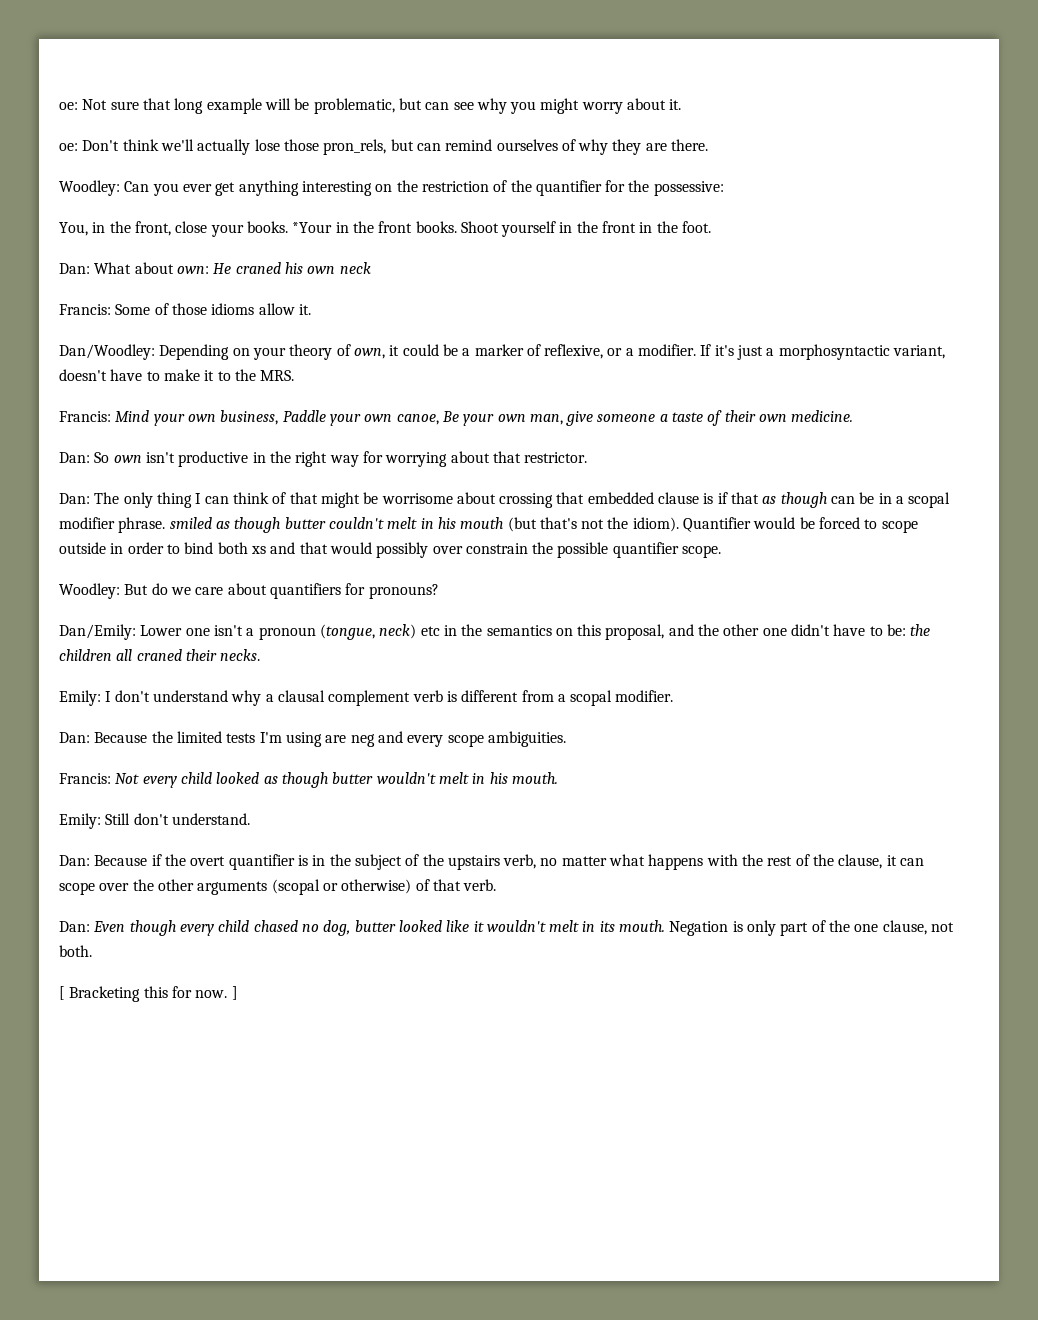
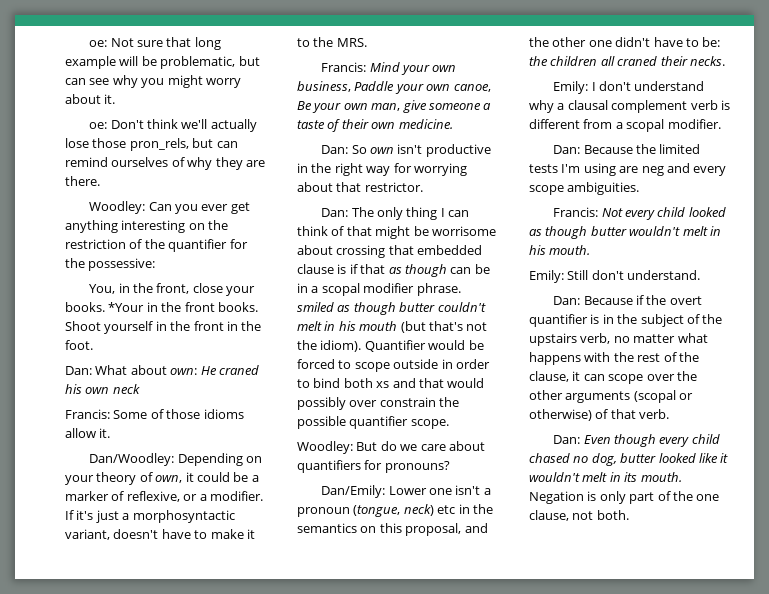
[59,986,238,1002] // [ Bracketing this for now. ] -> (629, 515) none

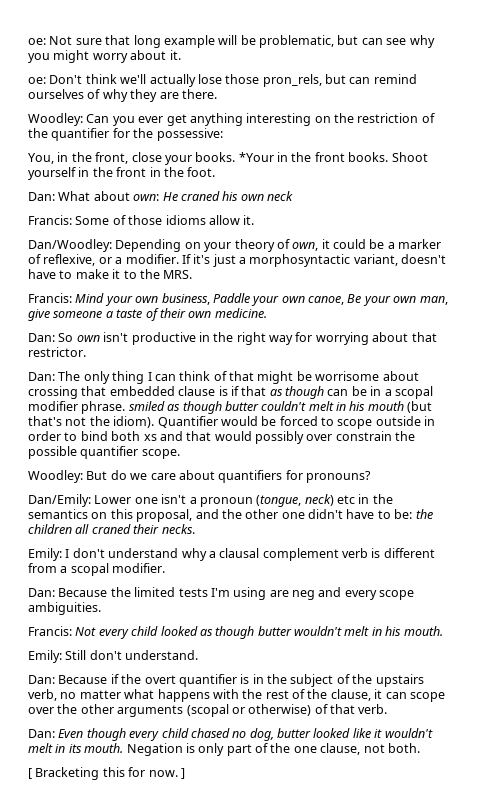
(629, 515) none -> [28,767,185,780] // [ Bracketing this for now. ]

